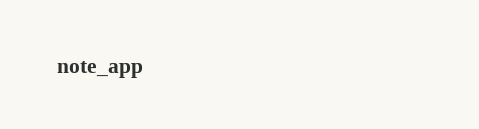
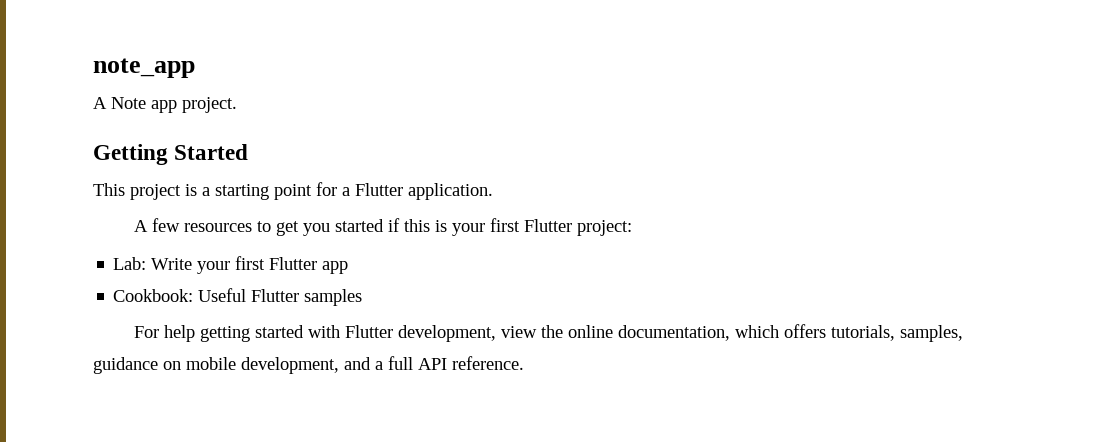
(143, 69) none -> [93,97,237,113] [93,144,249,165] [93,182,493,200] [134,218,633,236] [113,256,349,274] [113,288,363,306] [134,324,964,342] [93,356,524,374] // A Note app project. // Getting Started // This project is a starting point for a Flutter application. // A few resources to get you started if this is your first Flutter project: // Lab: Write your first Flutter app // Cookbook: Useful Flutter samples // For help getting started with Flutter development, view the online documentation, which offers tutorials, samples, guidance on mobile development, and a full API reference.

